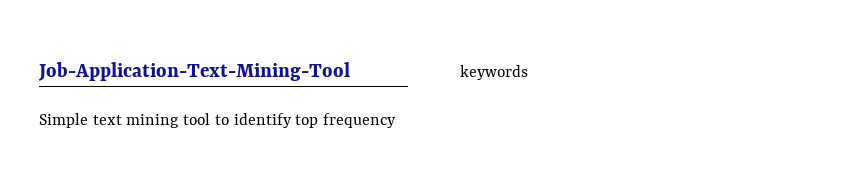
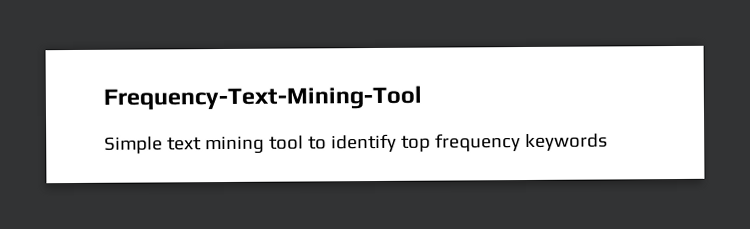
[38,62,350,81] Job-Application-Text-Mining-Tool -> [103,85,422,111] Frequency-Text-Mining-Tool

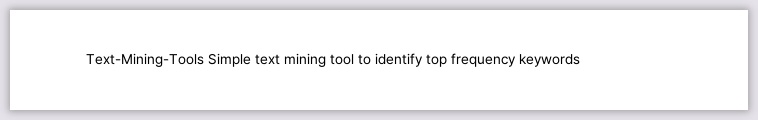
[103,85,422,111] Frequency-Text-Mining-Tool // -> [86,53,204,67] Text-Mining-Tools

